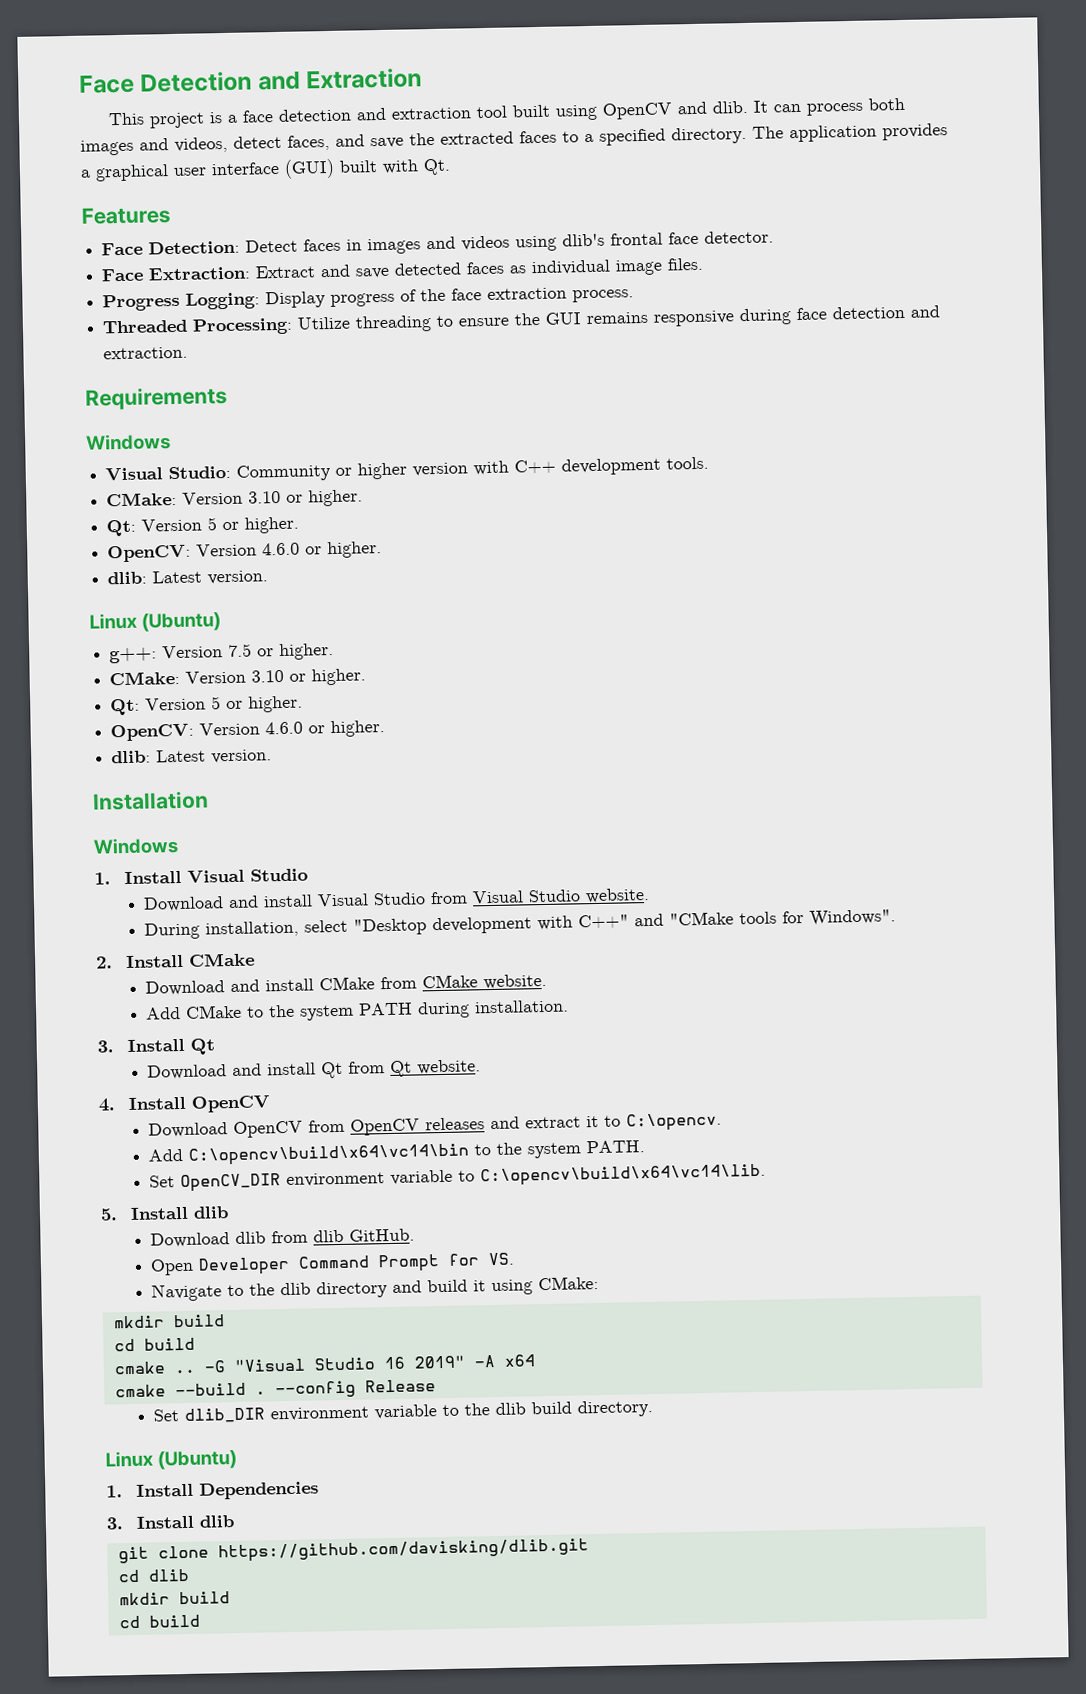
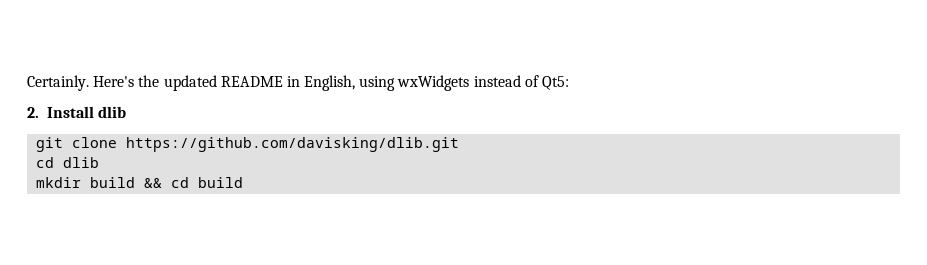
[79,68,423,94] [108,97,906,129] [80,123,948,156] [80,158,451,182] [81,206,171,225] [101,230,775,256] [101,257,704,282] [102,287,635,312] [102,305,941,336] [103,346,189,360] [85,385,228,411] [86,433,171,451] [105,456,710,482] [106,489,364,507] [106,516,300,537] [107,541,383,563] [107,570,269,585] [89,612,222,632] [109,642,335,664] [109,668,367,686] [110,695,304,716] [110,719,386,742] [111,749,273,764] [92,790,209,811] [93,837,179,855] [94,868,309,885] [143,887,651,912] [144,909,897,940] [96,952,256,969] [145,973,548,996] [146,999,570,1021] [97,1038,216,1055] [147,1059,482,1080] [98,1095,272,1113] [148,1112,723,1138] [148,1140,646,1166] [149,1163,767,1193] [100,1206,230,1221] [150,1228,416,1248] [150,1252,516,1276] [151,1275,600,1302] [112,1314,225,1329] [113,1337,195,1352] [113,1354,535,1375] [114,1379,436,1399] [153,1399,654,1423] [105,1449,238,1470] [106,1481,320,1500] [106,1517,124,1530] Face Detection and Extraction // This project is a face detection and extraction tool built using OpenCV and dlib. It can process both images and videos, detect faces, and save the extracted faces to a specified directory. The application provides a graphical user interface (GUI) built with Qt. // Features // Face Detection: Detect faces in images and videos using dlib's frontal face detector. // Face Extraction: Extract and save detected faces as individual image files. // Progress Logging: Display progress of the face extraction process. // Threaded Processing: Utilize threading to ensure the GUI remains responsive during face detection and extraction. // Requirements // Windows // Visual Studio: Community or higher version with C++ development tools. // CMake: Version 3.10 or higher. // Qt: Version 5 or higher. // OpenCV: Version 4.6.0 or higher. // dlib: Latest version. // Linux (Ubuntu) // g++: Version 7.5 or higher. // CMake: Version 3.10 or higher. // Qt: Version 5 or higher. // OpenCV: Version 4.6.0 or higher. // dlib: Latest version. // Installation // Windows // 1. Install Visual Studio // Download and install Visual Studio from Visual Studio website. // During installation, select "Desktop development with C++" and "CMake tools for Windows". // 2. Install CMake // Download and install CMake from CMake website. // Add CMake to the system PATH during installation. // 3. Install Qt // Download and install Qt from Qt website. // 4. Install OpenCV // Download OpenCV from OpenCV releases and extract it to C:\opencv. // Add C:\opencv\build\x64\vc14\bin to the system PATH. // Set OpenCV_DIR environment variable to C:\opencv\build\x64\vc14\lib. // 5. Install dlib // Download dlib from dlib GitHub. // Open Developer Command Prompt for VS. // Navigate to the dlib directory and build it using CMake: // mkdir build // cd build // cmake .. -G "Visual Studio 16 2019" -A x64 // cmake --build . --config Release // Set dlib_DIR environment variable to the dlib build directory. // Linux (Ubuntu) // 1. Install Dependencies // 3. -> [27,75,570,91] [27,107,39,118] Certainly. Here's the updated README in English, using wxWidgets instead of Qt5: // 2.
(230, 1598) // -> [144,178,163,188] &&

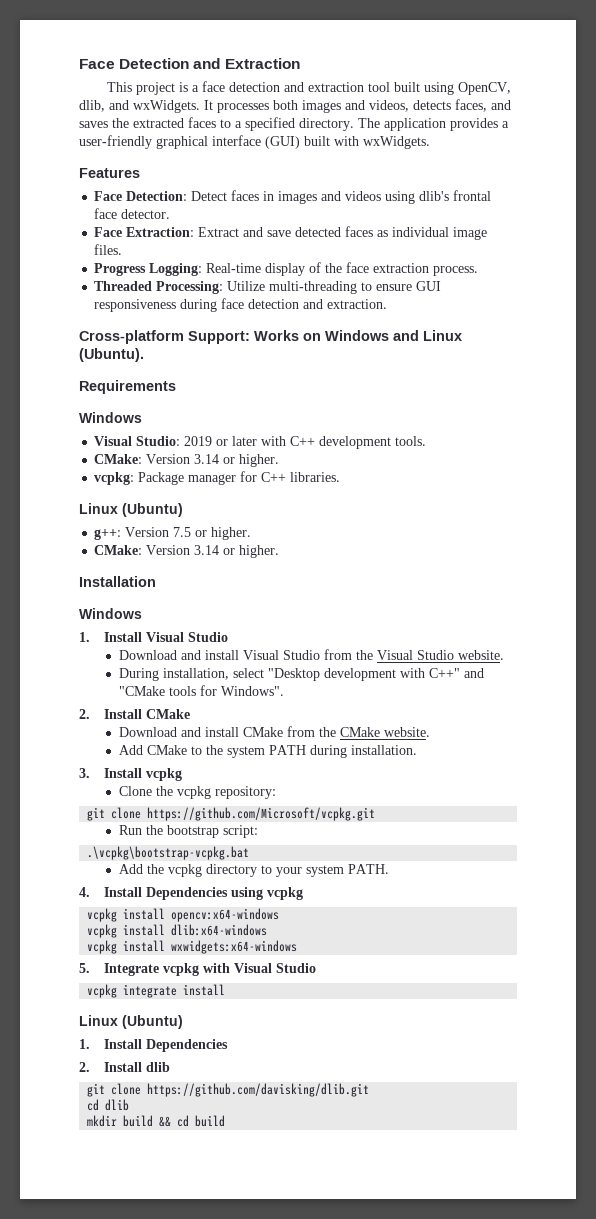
[27,75,570,91] Certainly. Here's the updated README in English, using wxWidgets instead of Qt5: -> [79,58,300,69] [106,81,511,95] [79,99,511,113] [79,117,509,131] [79,135,430,149] [79,168,140,178] [94,190,492,204] [94,208,171,219] [94,226,488,240] [94,244,123,255] [94,262,479,276] [94,281,442,294] [94,298,388,312] [79,330,462,344] [79,348,144,362] [79,380,176,394] [79,412,142,423] [94,436,427,449] [94,454,280,467] [94,471,341,485] [79,503,183,517] [94,527,252,540] [94,545,280,558] [79,576,156,587] [79,608,142,619] [79,632,228,642] [119,649,505,660] [119,668,485,681] [119,685,285,696] [79,709,190,719] [119,726,431,737] [119,745,418,758] [79,768,182,781] [119,786,277,799] [87,807,376,821] [119,825,259,838] [87,846,250,860] [119,864,390,877] [79,887,303,900] [87,908,280,922] [87,924,268,938] [87,940,298,954] [79,963,316,976] [87,984,226,998] [79,1015,183,1029] [79,1039,228,1052] Face Detection and Extraction // This project is a face detection and extraction tool built using OpenCV, dlib, and wxWidgets. It processes both images and videos, detects faces, and saves the extracted faces to a specified directory. The application provides a user-friendly graphical interface (GUI) built with wxWidgets. // Features // Face Detection: Detect faces in images and videos using dlib's frontal face detector. // Face Extraction: Extract and save detected faces as individual image files. // Progress Logging: Real-time display of the face extraction process. // Threaded Processing: Utilize multi-threading to ensure GUI responsiveness during face detection and extraction. // Cross-platform Support: Works on Windows and Linux (Ubuntu). // Requirements // Windows // Visual Studio: 2019 or later with C++ development tools. // CMake: Version 3.14 or higher. // vcpkg: Package manager for C++ libraries. // Linux (Ubuntu) // g++: Version 7.5 or higher. // CMake: Version 3.14 or higher. // Installation // Windows // 1. Install Visual Studio // Download and install Visual Studio from the Visual Studio website. // During installation, select "Desktop development with C++" and "CMake tools for Windows". // 2. Install CMake // Download and install CMake from the CMake website. // Add CMake to the system PATH during installation. // 3. Install vcpkg // Clone the vcpkg repository: // git clone https://github.com/Microsoft/vcpkg.git // Run the bootstrap script: // .\vcpkg\bootstrap-vcpkg.bat // Add the vcpkg directory to your system PATH. // 4. Install Dependencies using vcpkg // vcpkg install opencv:x64-windows // vcpkg install dlib:x64-windows // vcpkg install wxwidgets:x64-windows // 5. Integrate vcpkg with Visual Studio // vcpkg integrate install // Linux (Ubuntu) // 1. Install Dependencies

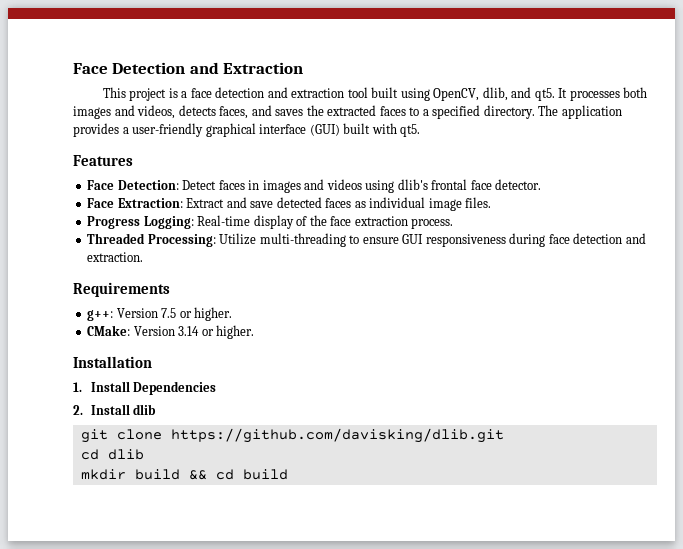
[133,100,200,113] wxWidgets. -> [534,88,555,101] qt5.
[363,136,430,149] wxWidgets. -> [400,124,421,137] qt5.
[79,330,462,344] [79,348,144,362] [79,380,176,394] [79,412,142,423] [94,436,427,449] [94,454,280,467] [94,471,341,485] [79,503,183,517] Cross-platform Support: Works on Windows and Linux (Ubuntu). // Requirements // Windows // Visual Studio: 2019 or later with C++ development tools. // CMake: Version 3.14 or higher. // vcpkg: Package manager for C++ libraries. // Linux (Ubuntu) -> [73,282,170,297] Requirements
[79,608,142,619] [79,632,228,642] [119,649,505,660] [119,668,485,681] [119,685,285,696] [79,709,190,719] [119,726,431,737] [119,745,418,758] [79,768,182,781] [119,786,277,799] [87,807,376,821] [119,825,259,838] [87,846,250,860] [119,864,390,877] [79,887,303,900] [87,908,280,922] [87,924,268,938] [87,940,298,954] [79,963,316,976] [87,984,226,998] [79,1015,183,1029] // Windows // 1. Install Visual Studio // Download and install Visual Studio from the Visual Studio website. // During installation, select "Desktop development with C++" and "CMake tools for Windows". // 2. Install CMake // Download and install CMake from the CMake website. // Add CMake to the system PATH during installation. // 3. Install vcpkg // Clone the vcpkg repository: // git clone https://github.com/Microsoft/vcpkg.git // Run the bootstrap script: // .\vcpkg\bootstrap-vcpkg.bat // Add the vcpkg directory to your system PATH. // 4. Install Dependencies using vcpkg // vcpkg install opencv:x64-windows // vcpkg install dlib:x64-windows // vcpkg install wxwidgets:x64-windows // 5. Integrate vcpkg with Visual Studio // vcpkg integrate install // Linux (Ubuntu) -> (152, 362) none

